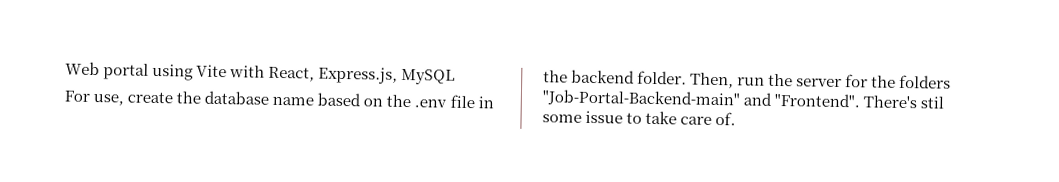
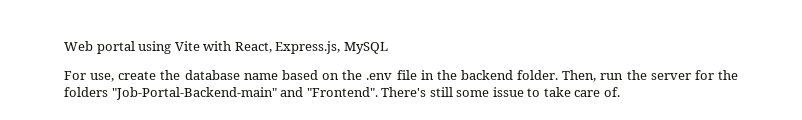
[920,96,945,109] stil -> [429,87,453,97] still

